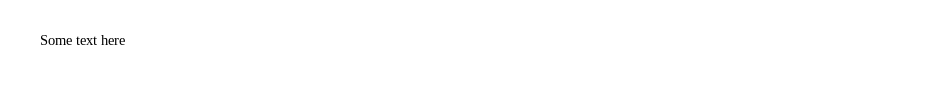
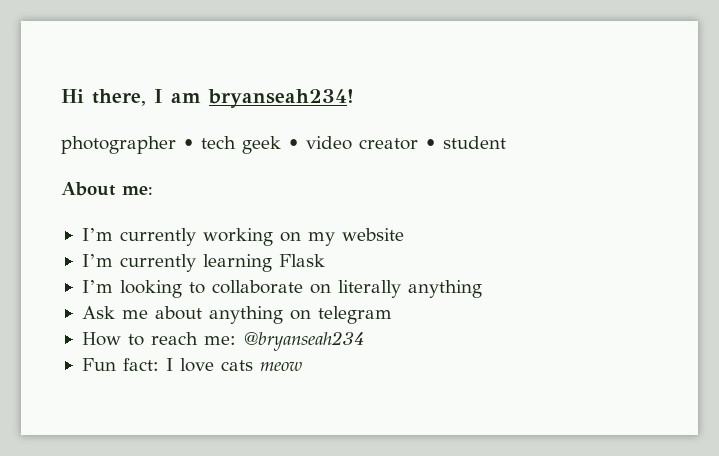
[40,35,125,45] Some text here -> [61,89,354,108] [61,136,506,154] [61,182,153,196] [81,228,404,246] [81,254,325,272] [81,280,482,298] [81,306,392,324] [81,331,365,351] [81,358,302,372] Hi there, I am bryanseah234! // photographer • tech geek • video creator • student // About me: // I’m currently working on my website // I’m currently learning Flask // I’m looking to collaborate on literally anything // Ask me about anything on telegram // How to reach me: @bryanseah234 // Fun fact: I love cats meow

